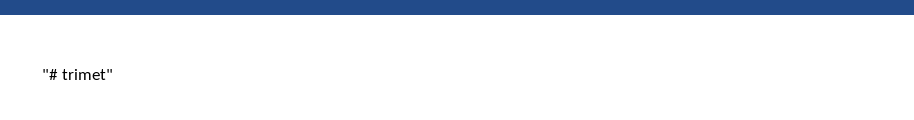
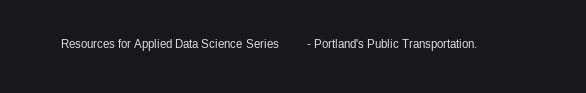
[42,69,113,80] "# trimet" -> [61,39,478,51] Resources for Applied Data Science Series - Portland's Public Transportation.

